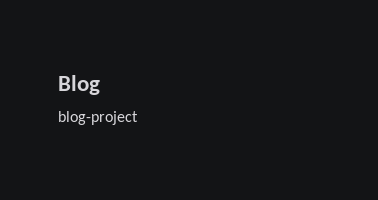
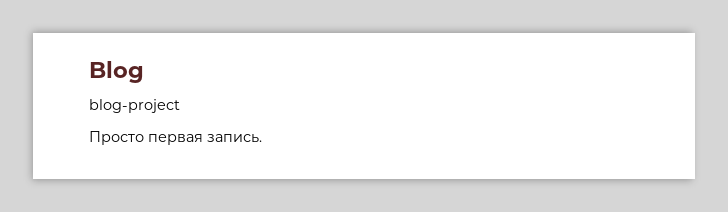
(138, 118) none -> [89,131,262,145] // Просто первая запись.

